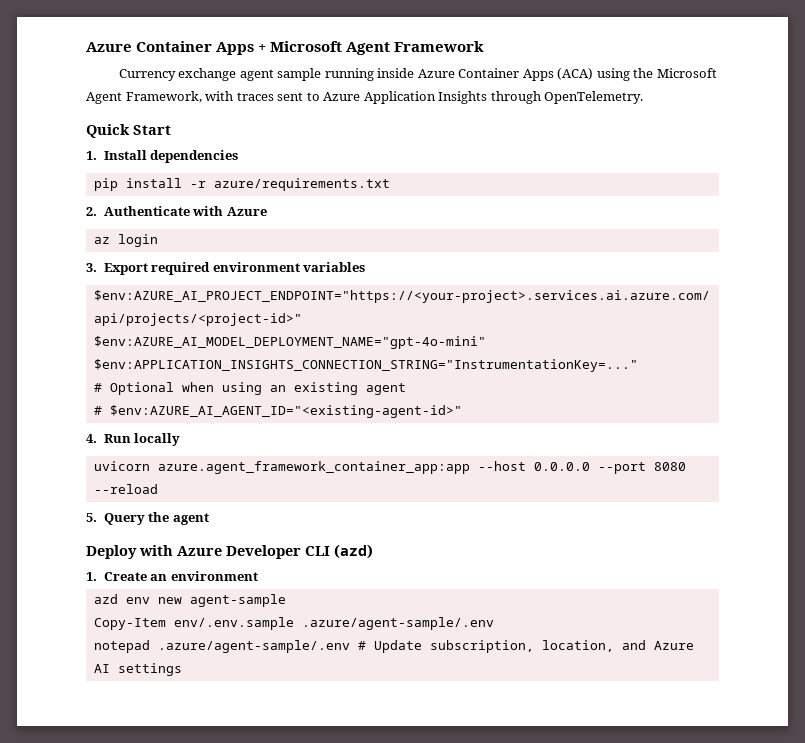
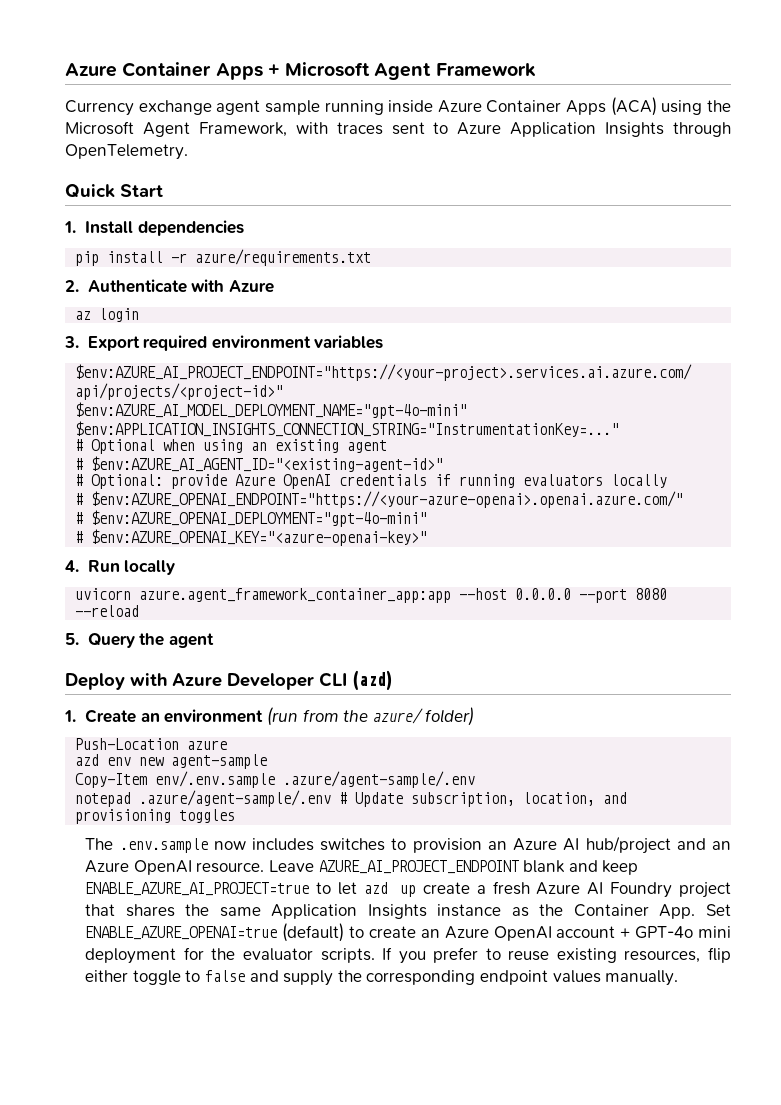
(462, 411) none -> [75,474,668,489] [75,491,684,508] [75,510,428,527] [75,529,428,546] // # Optional: provide Azure OpenAI credentials if running evaluators locally // # $env:AZURE_OPENAI_ENDPOINT="https://<your-azure-openai>.openai.azure.com/" // # $env:AZURE_OPENAI_DEPLOYMENT="gpt-4o-mini" // # $env:AZURE_OPENAI_KEY="<azure-openai-key>"
(258, 576) none -> [267,707,475,726] [75,738,228,750] (run from the azure/ folder) // Push-Location azure
[653,641,694,650] [93,663,182,676] Azure AI settings -> [75,809,236,824] [85,836,731,854] [85,860,639,875] [85,881,731,898] [85,904,731,919] [85,923,732,942] [85,947,731,964] [85,970,679,986] provisioning toggles // The .env.sample now includes switches to provision an Azure AI hub/project and an Azure OpenAI resource. Leave AZURE_AI_PROJECT_ENDPOINT blank and keep ENABLE_AZURE_AI_PROJECT=true to let azd up create a fresh Azure AI Foundry project that shares the same Application Insights instance as the Container App. Set ENABLE_AZURE_OPENAI=true (default) to create an Azure OpenAI account + GPT-4o mini deployment for the evaluator scripts. If you prefer to reuse existing resources, flip either toggle to false and supply the corresponding endpoint values manually.

